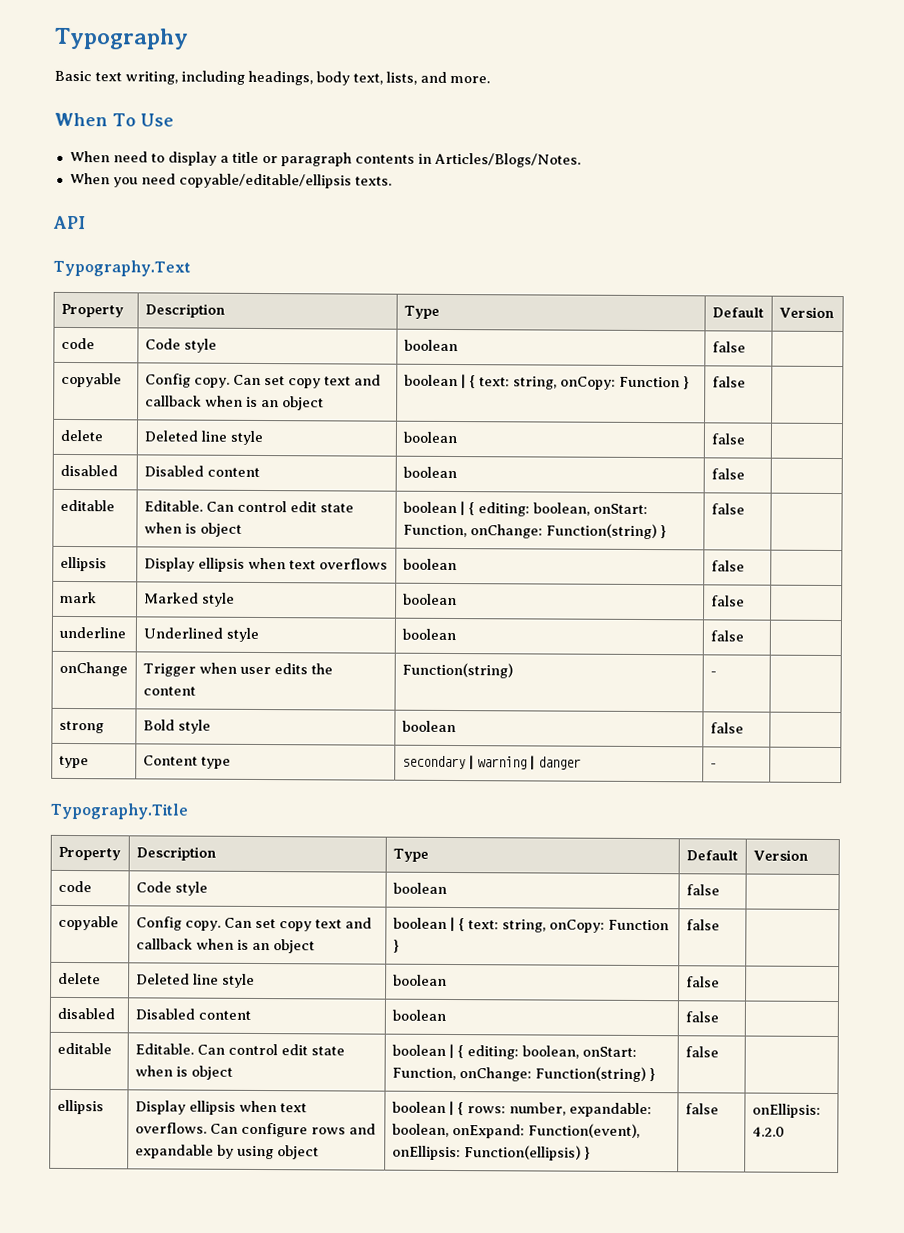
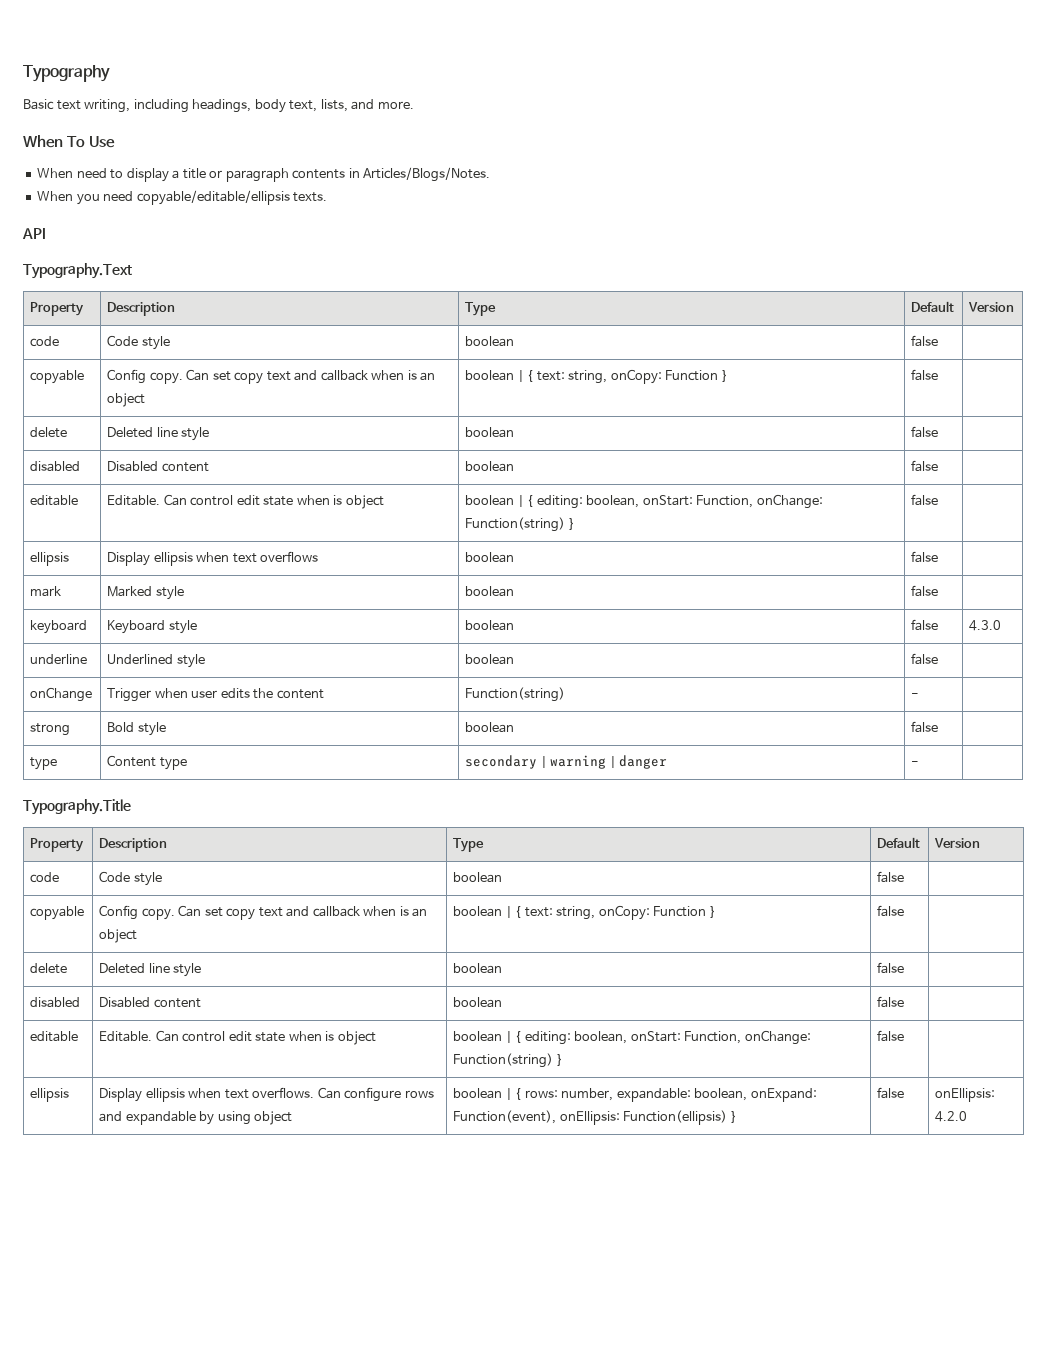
(745, 601) none -> [30,620,88,634] [107,620,197,634] [465,620,515,631] [911,619,939,631] [969,620,1002,631] // keyboard | Keyboard style | boolean | false | 4.3.0

